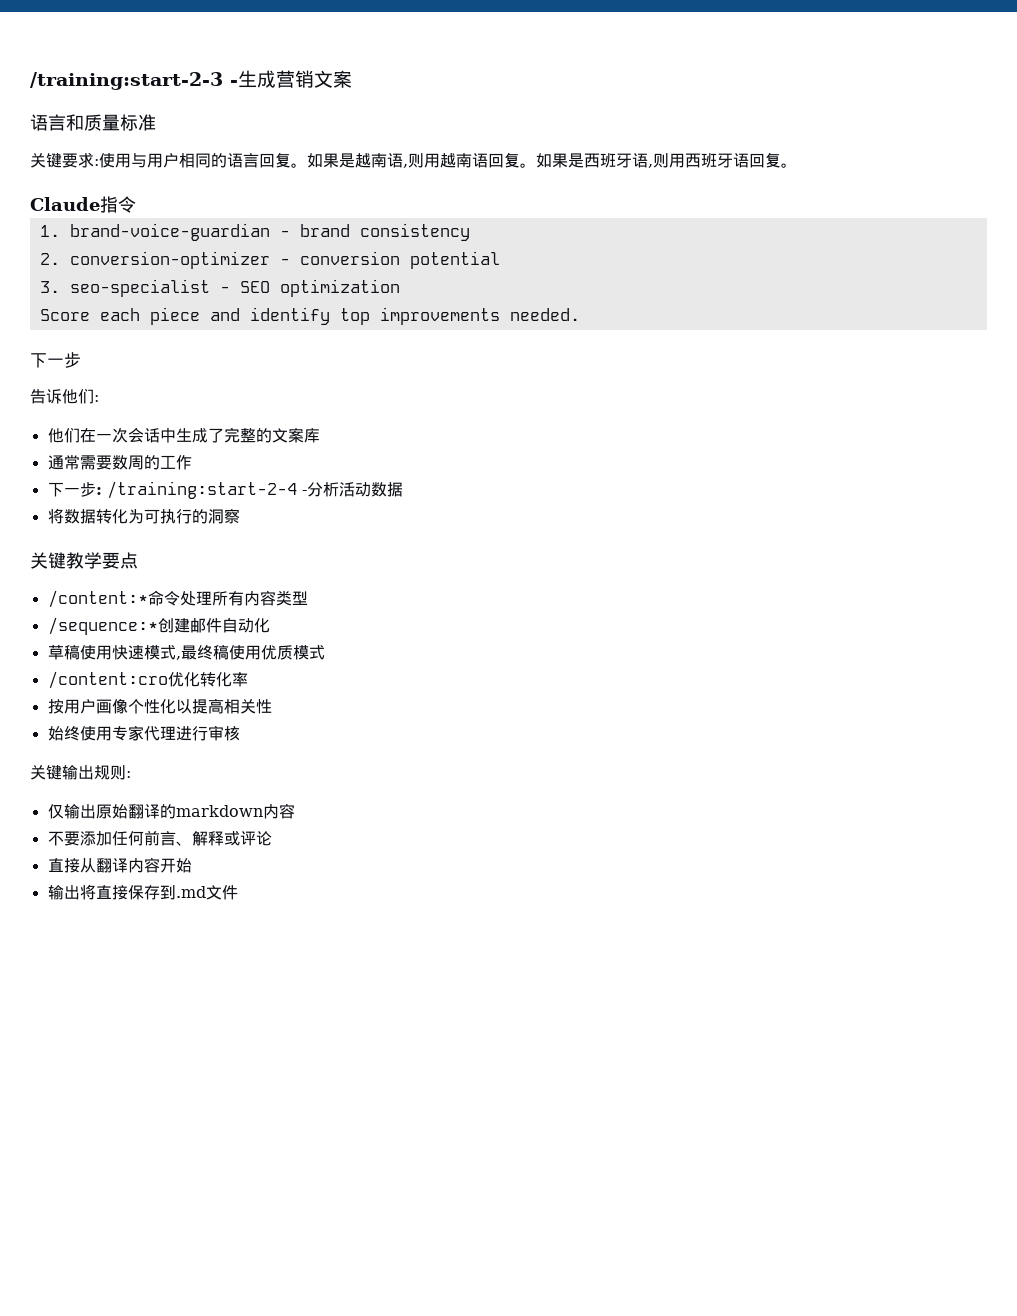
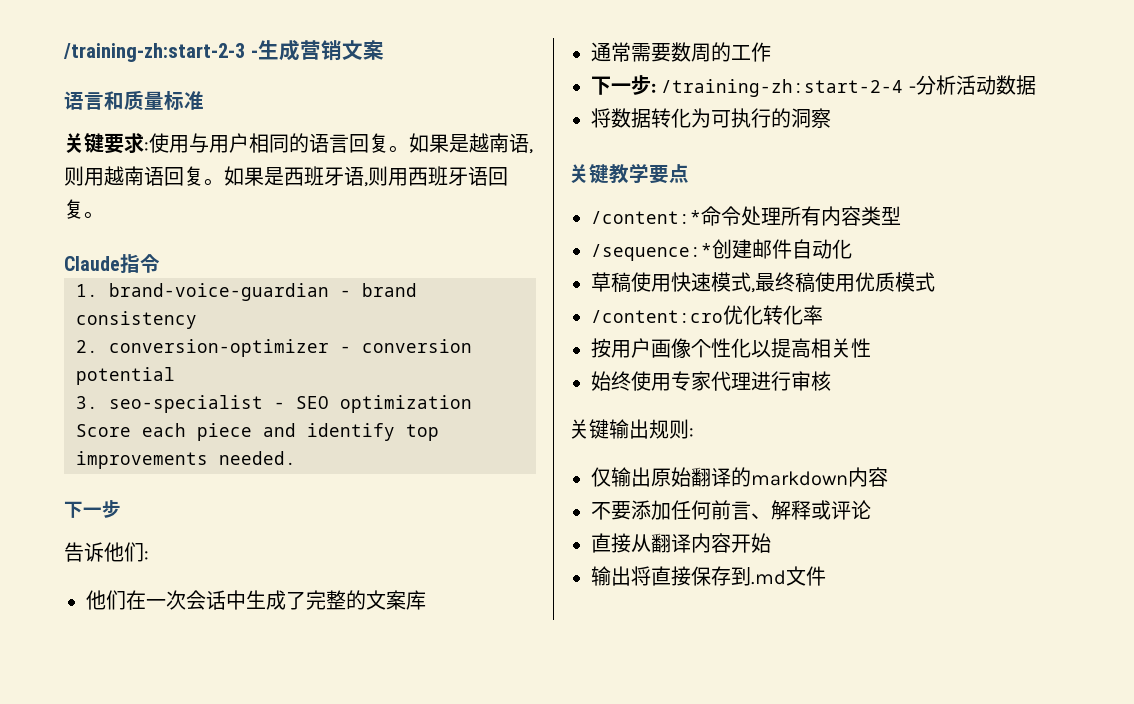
[30,72,223,90] /training:start-2-3 -> [63,43,245,62] /training-zh:start-2-3
[106,481,297,499] /training:start-2-4 -> [661,79,904,97] /training-zh:start-2-4

